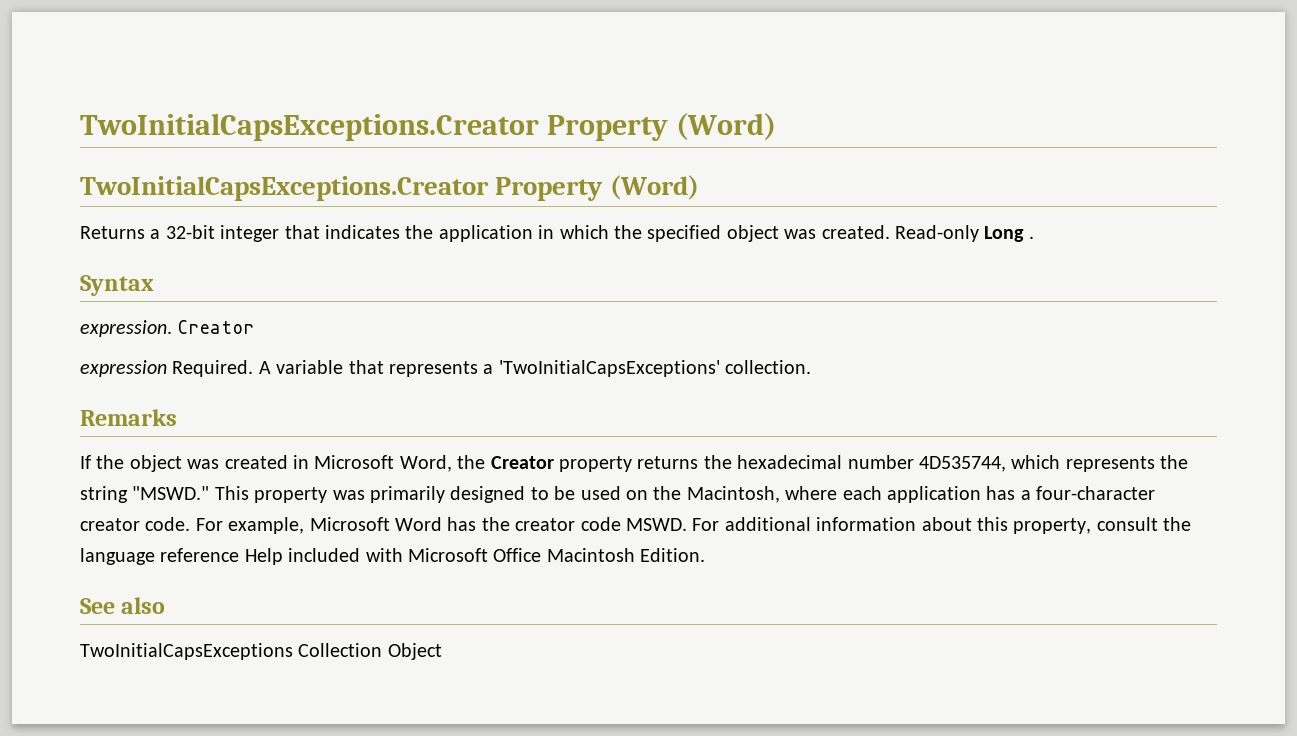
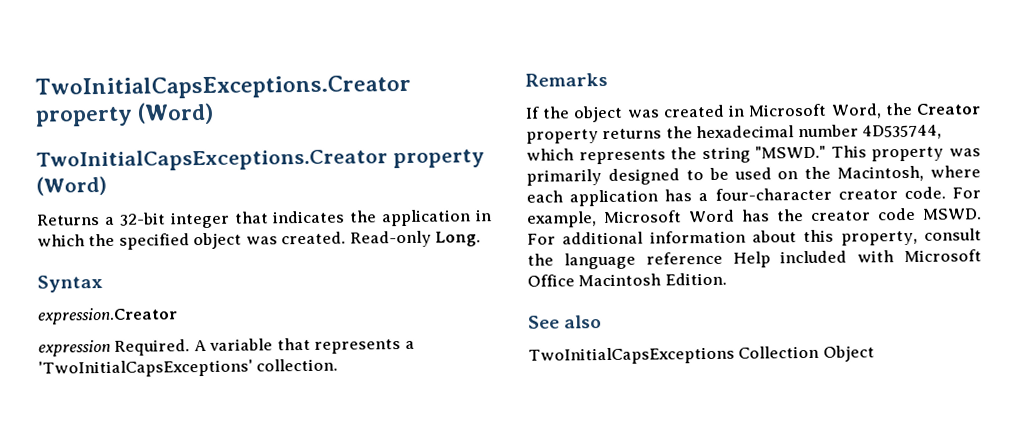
[80,113,669,141] TwoInitialCapsExceptions.Creator Property -> [35,74,411,100] [35,106,133,127] TwoInitialCapsExceptions.Creator property
[495,177,604,201] Property -> [392,149,485,169] property
[984,226,1034,242] Long . -> [435,231,482,247] Long.
[80,320,255,337] expression. Creator -> [37,307,178,325] expression.Creator

